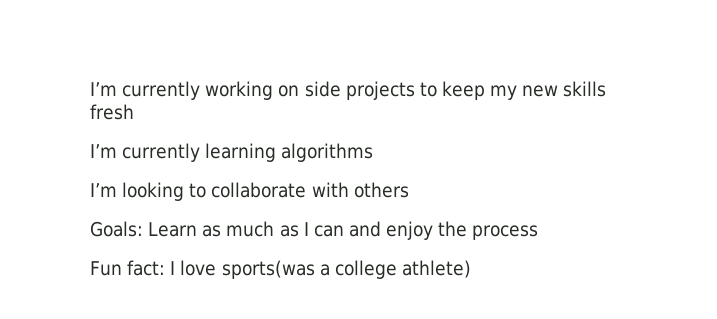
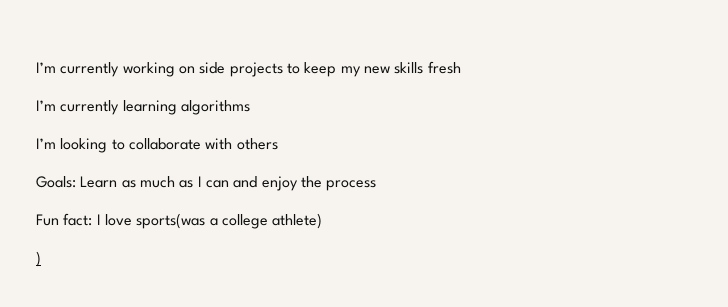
(471, 269) none -> [36,251,41,267] // )

